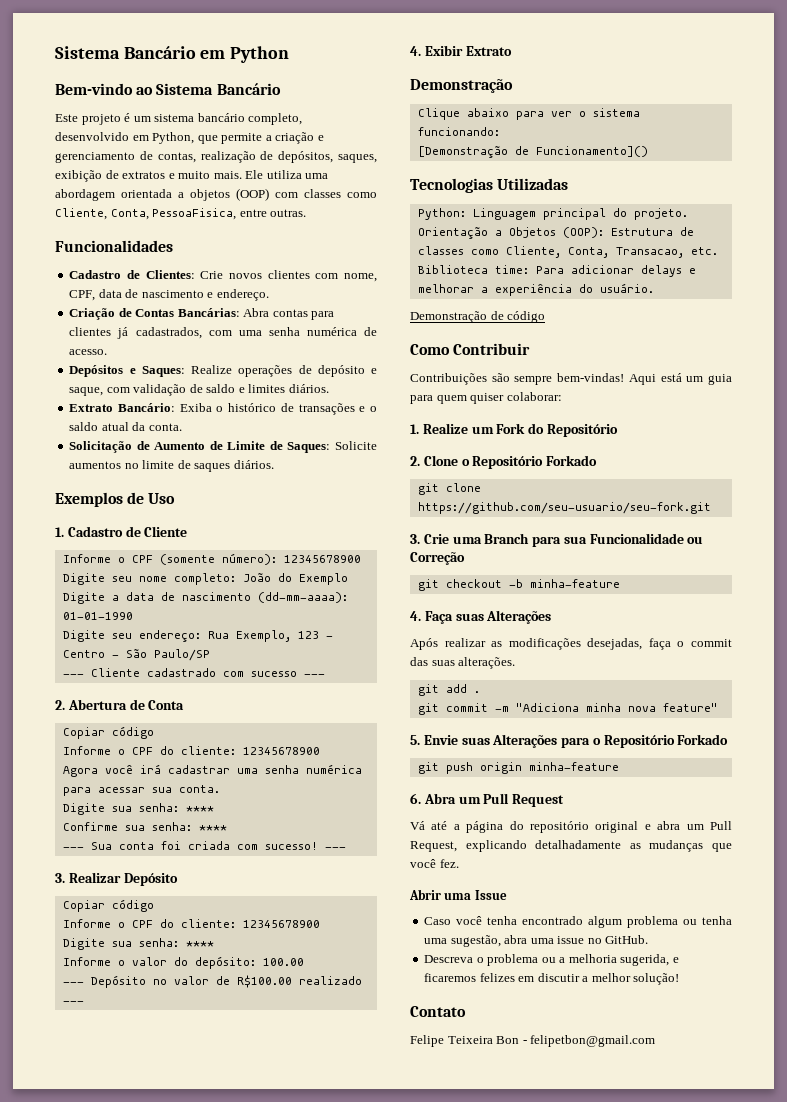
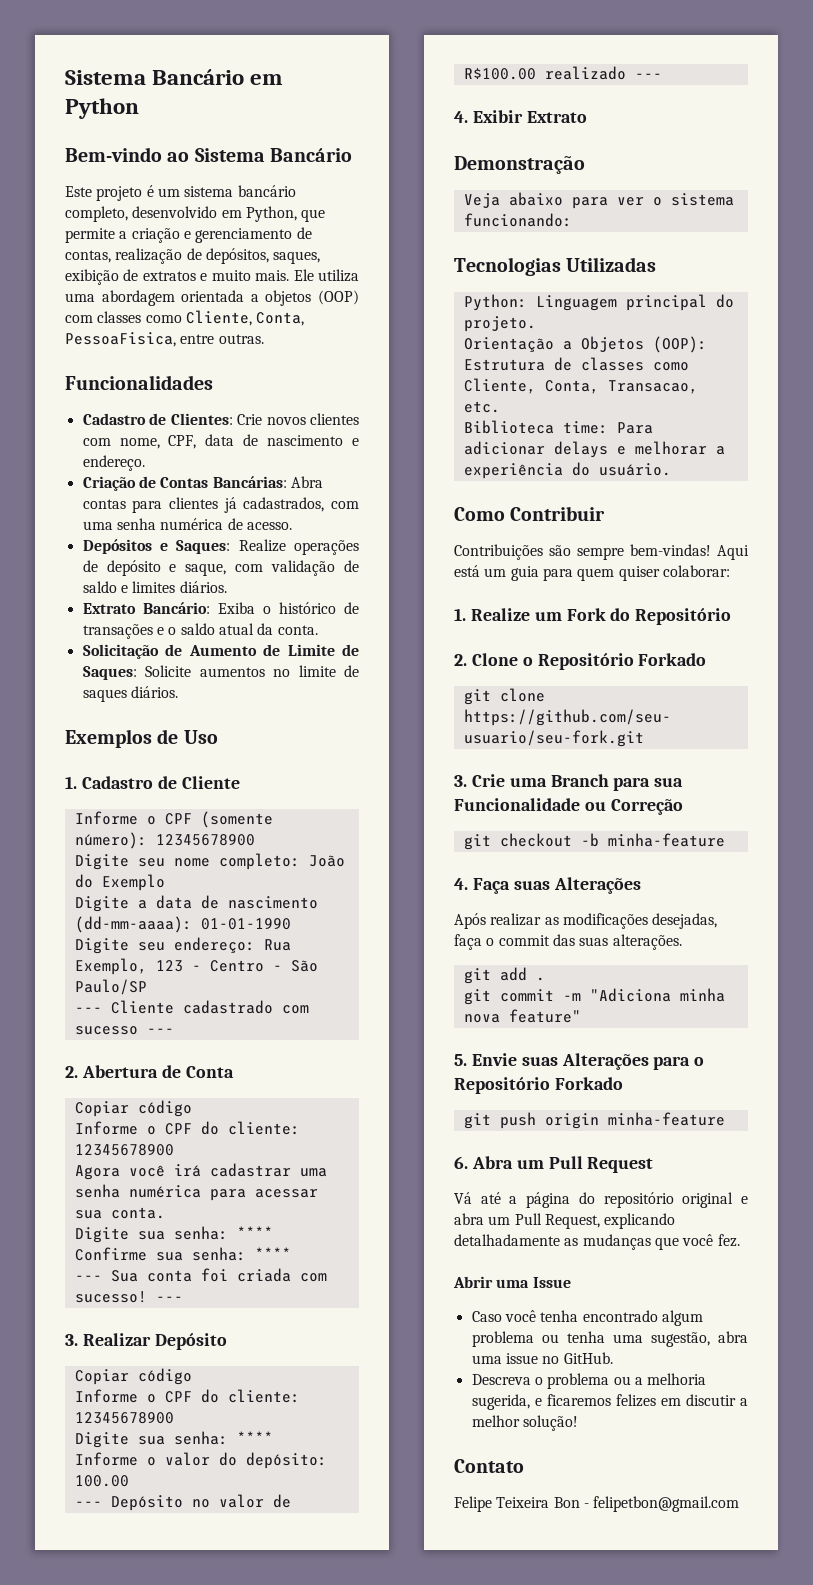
[417,108,460,120] Clique -> [463,193,500,208] Veja
[417,146,648,158] // [Demonstração de Funcionamento]() -> (572, 220) none
[410,311,546,323] // Demonstração de código -> (671, 469) none

